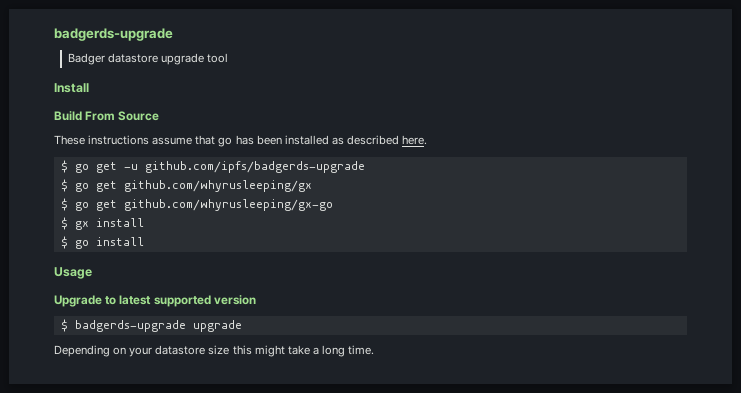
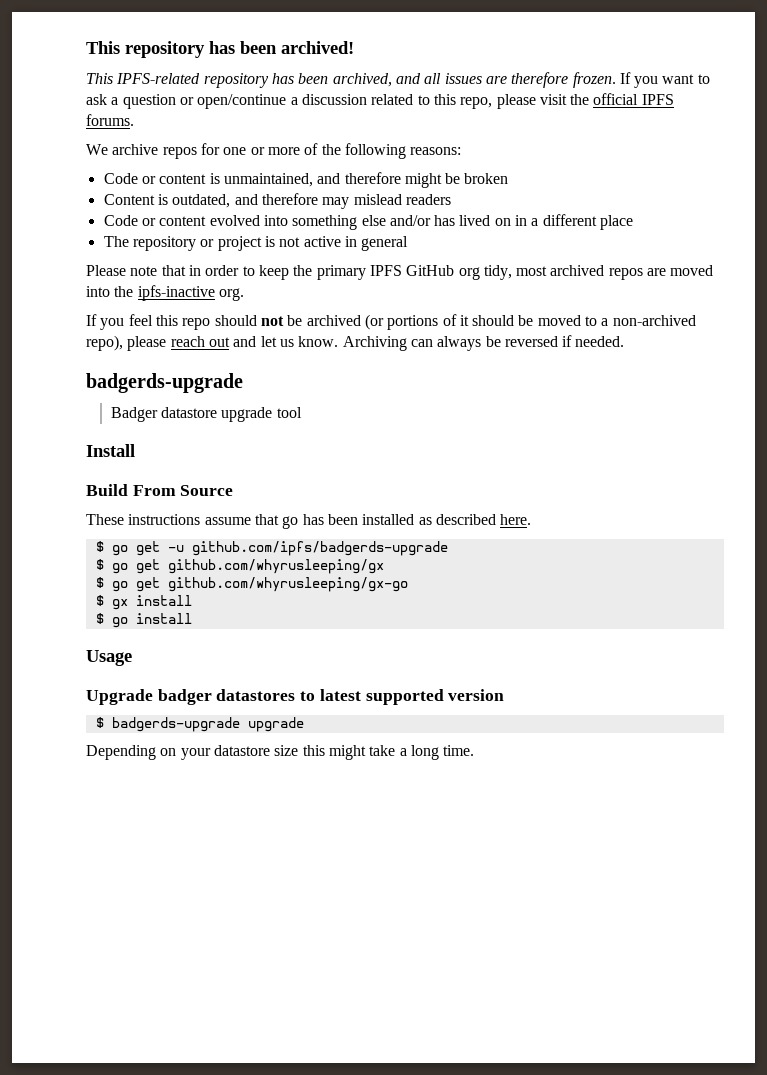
(54, 34) none -> [86,41,354,58] [86,72,710,88] [86,93,674,109] [86,114,134,126] [86,143,462,159] [103,172,509,188] [103,193,451,209] [103,214,634,230] [103,236,409,251] [86,265,714,280] [86,285,244,301] [86,314,696,330] [86,335,625,351] This repository has been archived! // This IPFS-related repository has been archived, and all issues are therefore frozen. If you want to ask a question or open/continue a discussion related to this repo, please visit the official IPFS forums. // We archive repos for one or more of the following reasons: // Code or content is unmaintained, and therefore might be broken // Content is outdated, and therefore may mislead readers // Code or content evolved into something else and/or has lived on in a different place // The repository or project is not active in general // Please note that in order to keep the primary IPFS GitHub org tidy, most archived repos are moved into the ipfs-inactive org. // If you feel this repo should not be archived (or portions of it should be moved to a non-archived repo), please reach out and let us know. Archiving can always be reversed if needed. //
(102, 301) none -> [157,689,296,705] badger datastores

